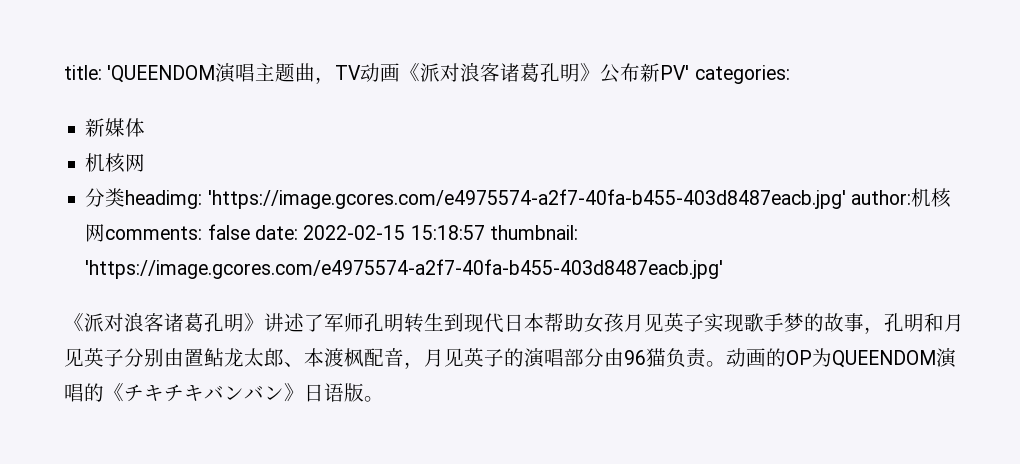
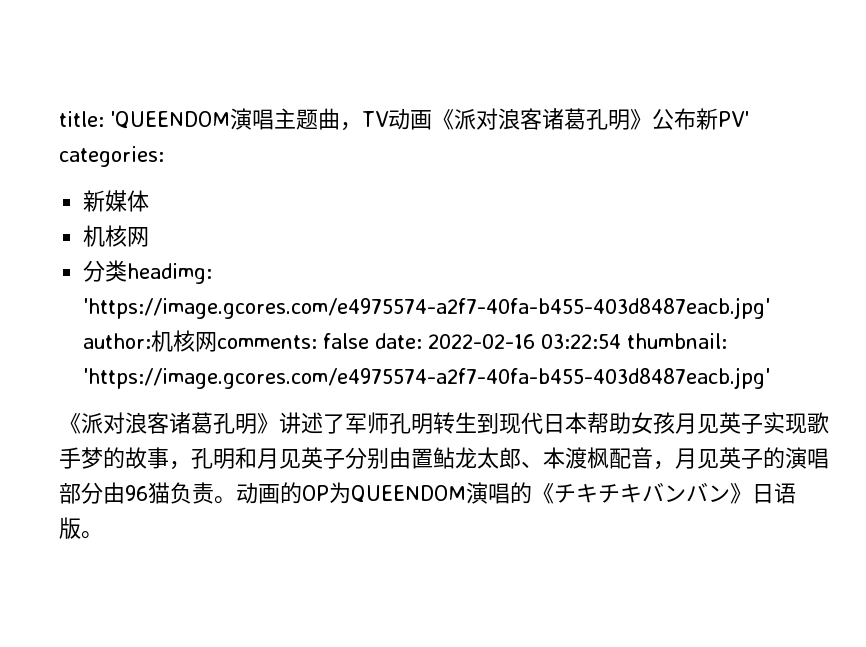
[303,225,485,240] 2022-02-15 15:18:57 -> [428,334,622,349] 2022-02-16 03:22:54

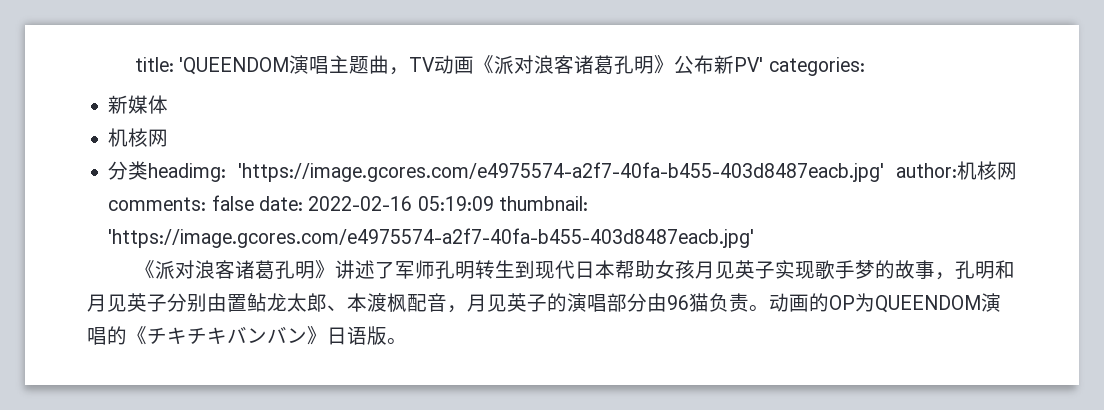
[541,334,622,349] 03:22:54 -> [417,196,494,211] 05:19:09

